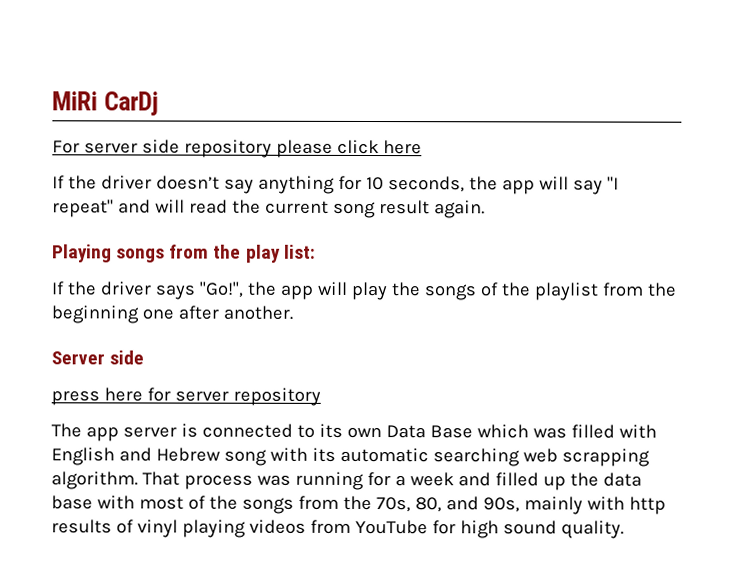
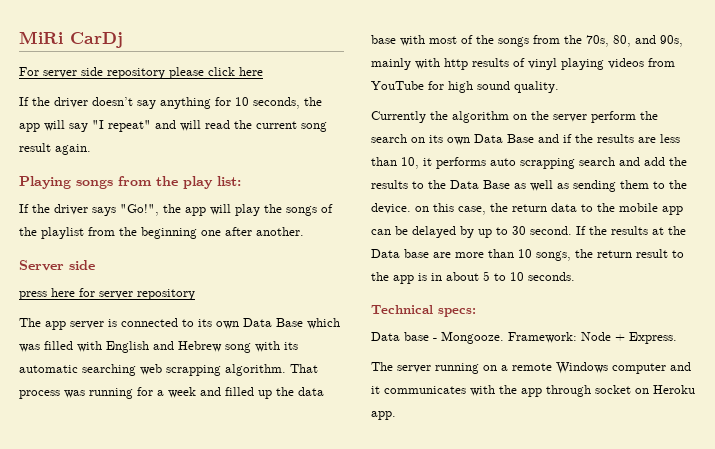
(624, 529) none -> [371,111,658,123] [371,134,680,145] [371,157,687,169] [371,180,687,192] [371,203,683,215] [371,226,686,238] [371,249,684,261] [371,271,575,284] [371,305,476,317] [371,331,677,344] [371,362,691,374] [371,385,695,397] [371,411,396,420] // Currently the algorithm on the server perform the search on its own Data Base and if the results are less than 10, it performs auto scrapping search and add the results to the Data Base as well as sending them to the device. on this case, the return data to the mobile app can be delayed by up to 30 second. If the results at the Data base are more than 10 songs, the return result to the app is in about 5 to 10 seconds. // Technical specs: // Data base - Mongooze. Framework: Node + Express. // The server running on a remote Windows computer and it communicates with the app through socket on Heroku app.

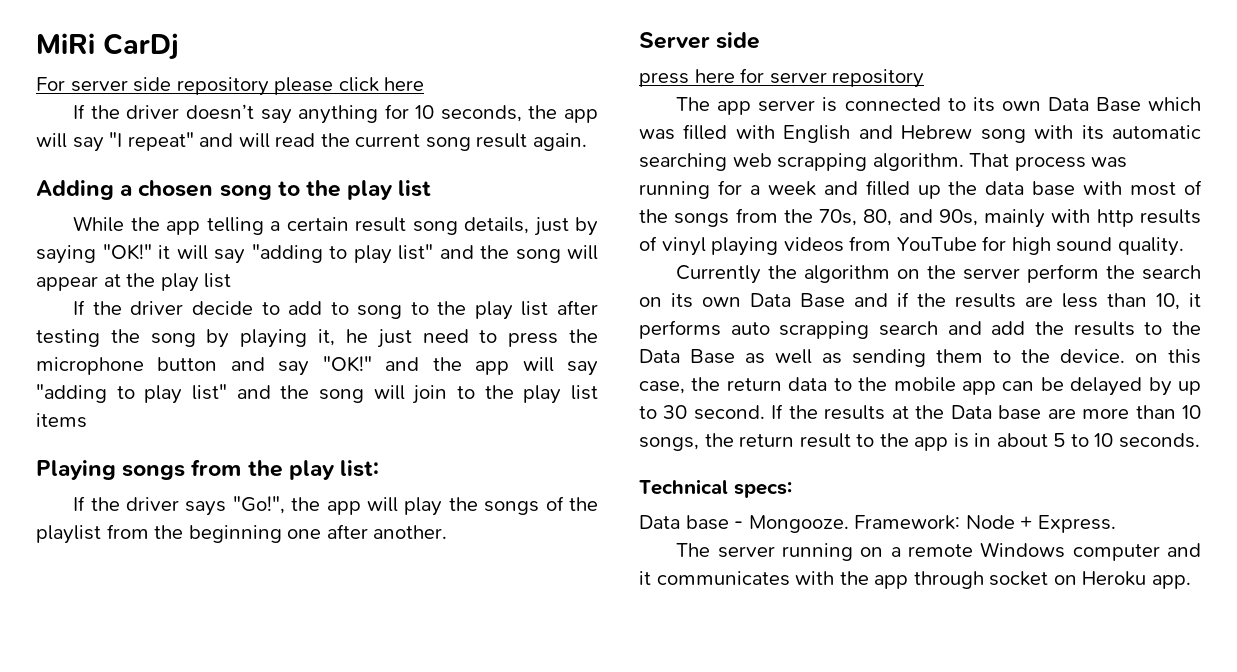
(91, 149) none -> [36,180,432,200] [73,216,598,236] [36,244,598,264] [36,273,232,292] [73,300,598,320] [36,329,598,348] [36,356,599,376] [36,384,599,404] [36,413,87,428] // Adding a chosen song to the play list // While the app telling a certain result song details, just by saying "OK!" it will say "adding to play list" and the song will appear at the play list // If the driver decide to add to song to the play list after testing the song by playing it, he just need to press the microphone button and say "OK!" and the app will say "adding to play list" and the song will join to the play list items

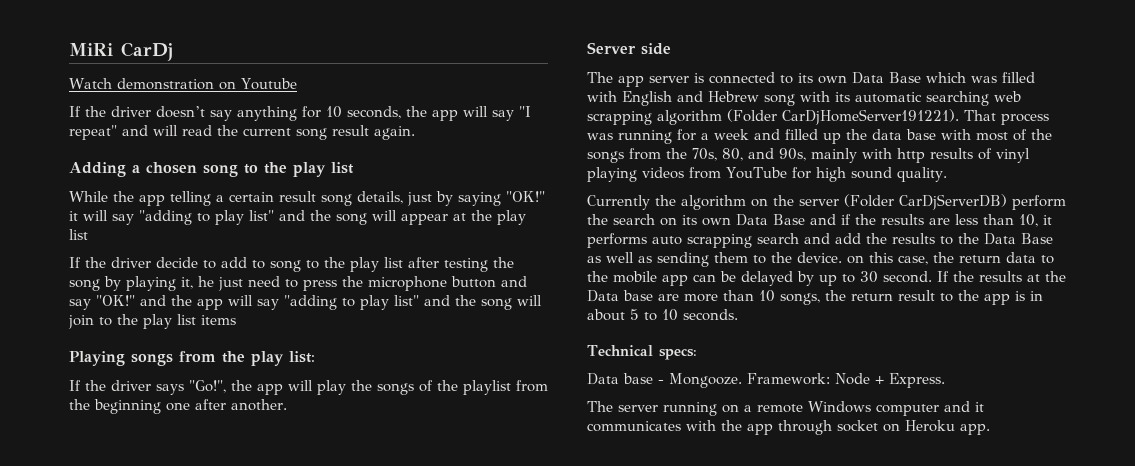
[36,77,425,96] For server side repository please click here -> [69,78,297,90] Watch demonstration on Youtube
[639,68,925,88] // press here for server repository -> (671, 49) none
[872,153,964,171] algorithm. -> [657,109,959,125] algorithm (Folder CarDjHomeServer191221).
(1021, 274) none -> [844,194,1007,210] (Folder CarDjServerDB)

